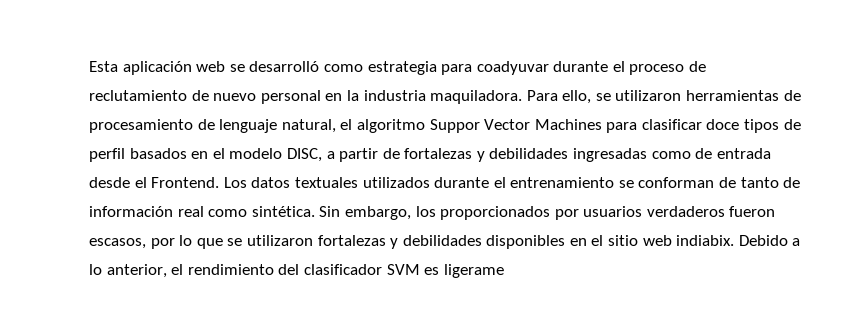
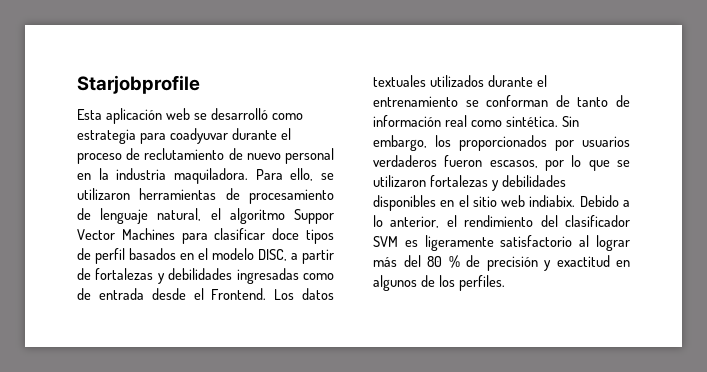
(89, 66) none -> [77,75,200,94] Starjobprofile //
[443,264,504,278] ligerame -> [424,235,630,251] [373,255,630,271] [373,275,505,291] ligeramente satisfactorio al lograr más del 80 % de precisión y exactitud en algunos de los perfiles.

